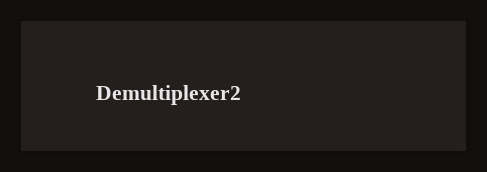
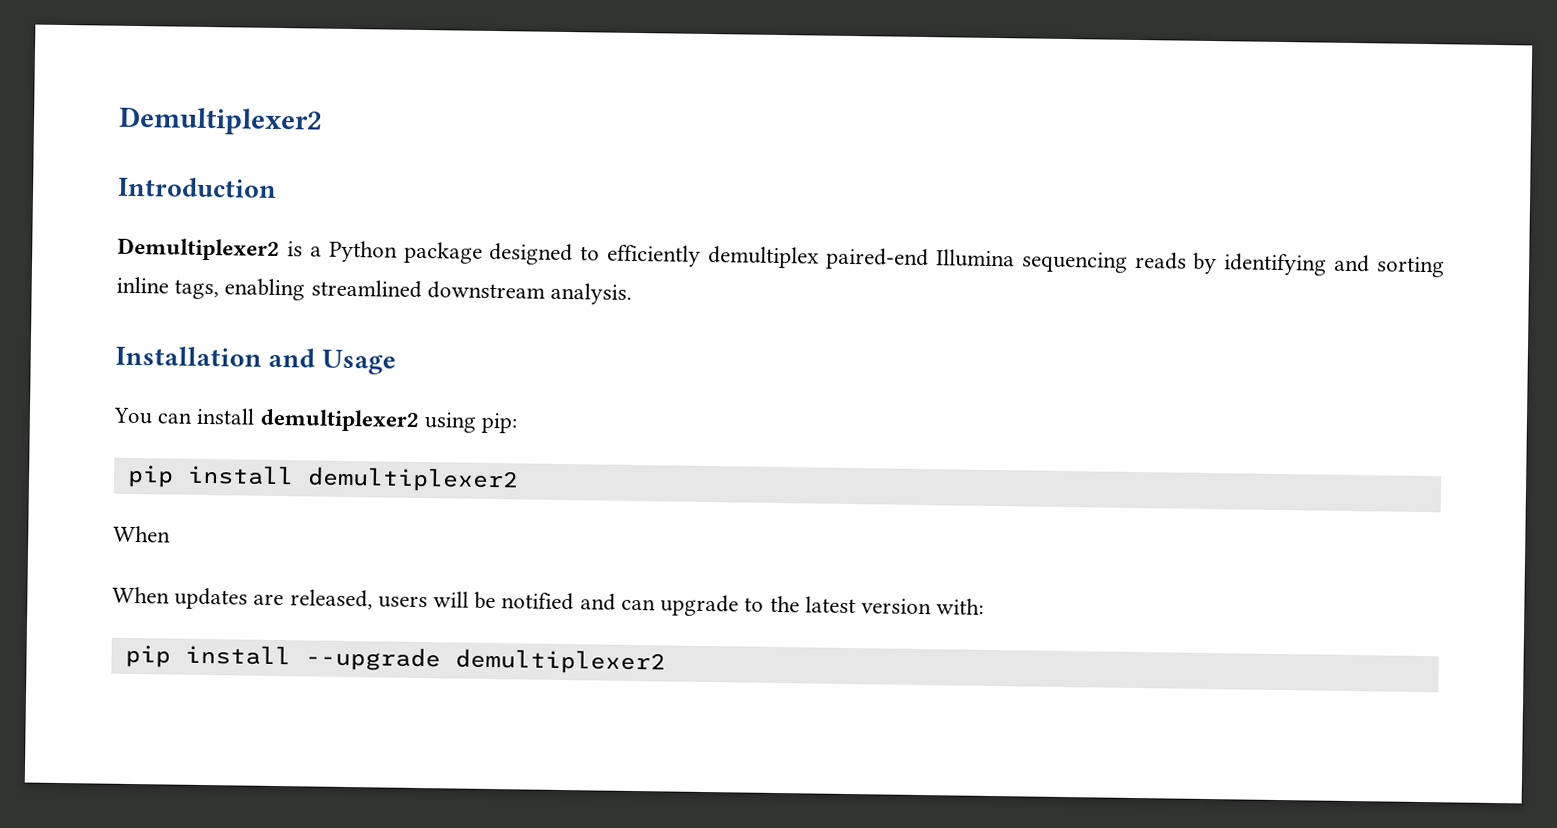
[96,85,241,105] Demultiplexer2 -> [118,106,323,136] [117,176,277,198] [117,237,1445,278] [116,276,633,305] [115,345,396,375] [113,407,518,434] [126,464,519,493] [113,525,171,543] [112,586,985,617] [124,644,666,675] Demultiplexer2 // Introduction // Demultiplexer2 is a Python package designed to efficiently demultiplex paired-end Illumina sequencing reads by identifying and sorting inline tags, enabling streamlined downstream analysis. // Installation and Usage // You can install demultiplexer2 using pip: // pip install demultiplexer2 // When // When updates are released, users will be notified and can upgrade to the latest version with: // pip install --upgrade demultiplexer2

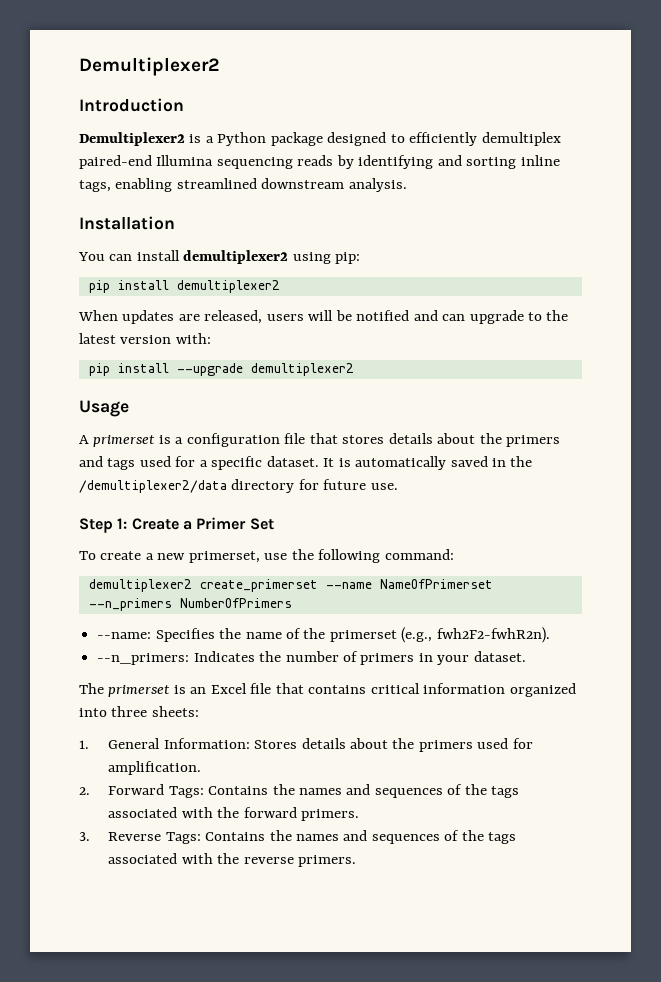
[268,347,396,375] and Usage -> (175, 223) none
[112,586,170,604] // When -> (118, 315) none
(666, 661) none -> [79,400,129,417] [79,433,561,447] [79,456,533,470] [79,479,398,493] [79,517,274,533] [79,549,454,563] [88,579,493,592] [88,598,292,611] [97,627,550,643] [97,651,526,665] [79,683,576,697] [79,706,199,717] [79,738,533,752] [108,761,202,775] [79,784,520,798] [108,807,359,821] [79,830,517,844] [108,853,356,867] // Usage // A primerset is a configuration file that stores details about the primers and tags used for a specific dataset. It is automatically saved in the /demultiplexer2/data directory for future use. // Step 1: Create a Primer Set // To create a new primerset, use the following command: // demultiplexer2 create_primerset --name NameOfPrimerset --n_primers NumberOfPrimers // --name: Specifies the name of the primerset (e.g., fwh2F2-fwhR2n). // --n_primers: Indicates the number of primers in your dataset. // The primerset is an Excel file that contains critical information organized into three sheets: // 1. General Information: Stores details about the primers used for amplification. // 2. Forward Tags: Contains the names and sequences of the tags associated with the forward primers. // 3. Reverse Tags: Contains the names and sequences of the tags associated with the reverse primers.

